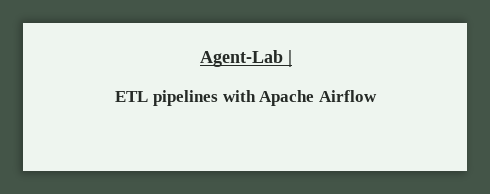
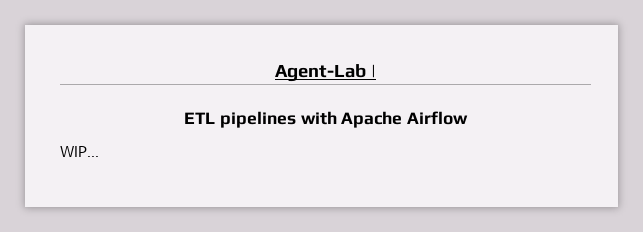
(377, 96) none -> [60,146,99,157] // WIP...

